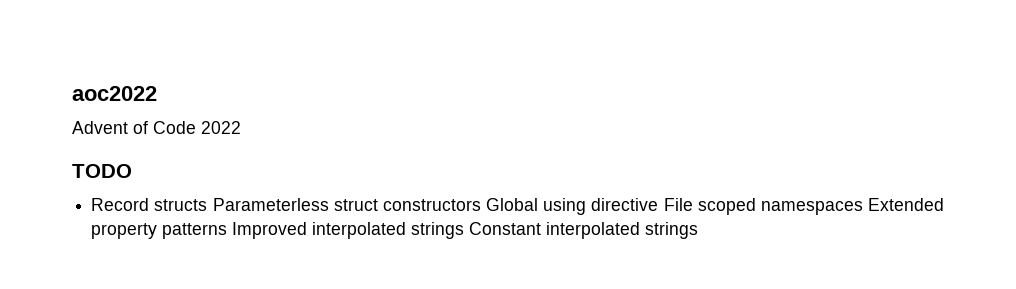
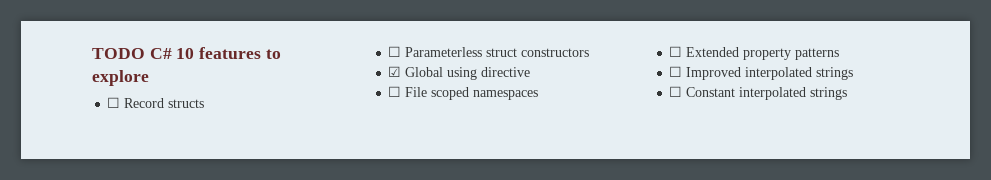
[72,86,157,101] [72,121,241,134] [72,164,132,178] aoc2022 // Advent of Code 2022 // TODO // -> [92,47,281,59] [92,70,149,86] [107,97,121,108] TODO C# 10 features to explore // ☐
(208, 205) none -> [388,46,402,57] // ☐
(481, 205) none -> [388,66,402,77] // ☑
(659, 204) none -> [388,86,402,97] // ☐
(863, 208) none -> [669,46,683,57] // ☐
(228, 231) none -> [669,66,683,77] // ☐
(465, 230) none -> [669,86,683,97] // ☐

